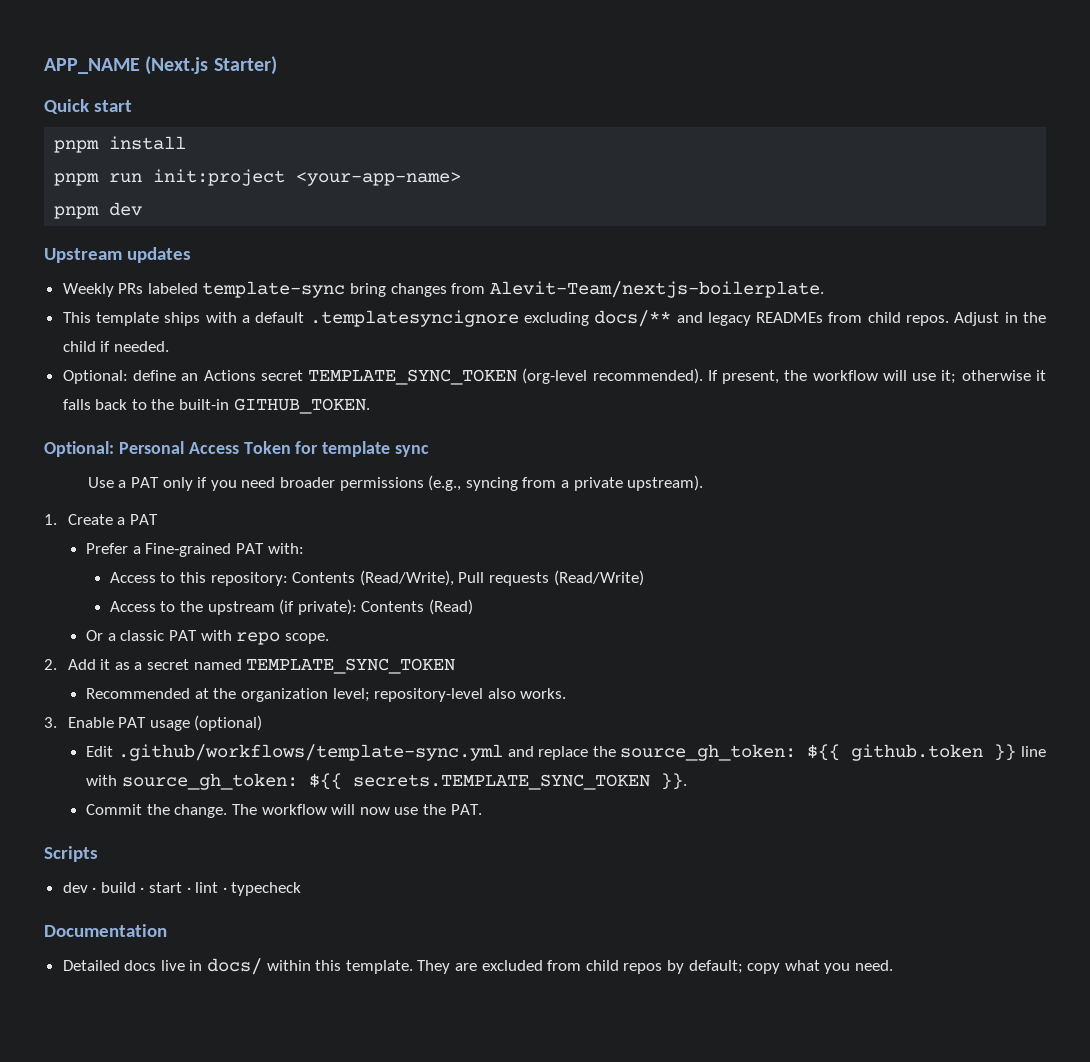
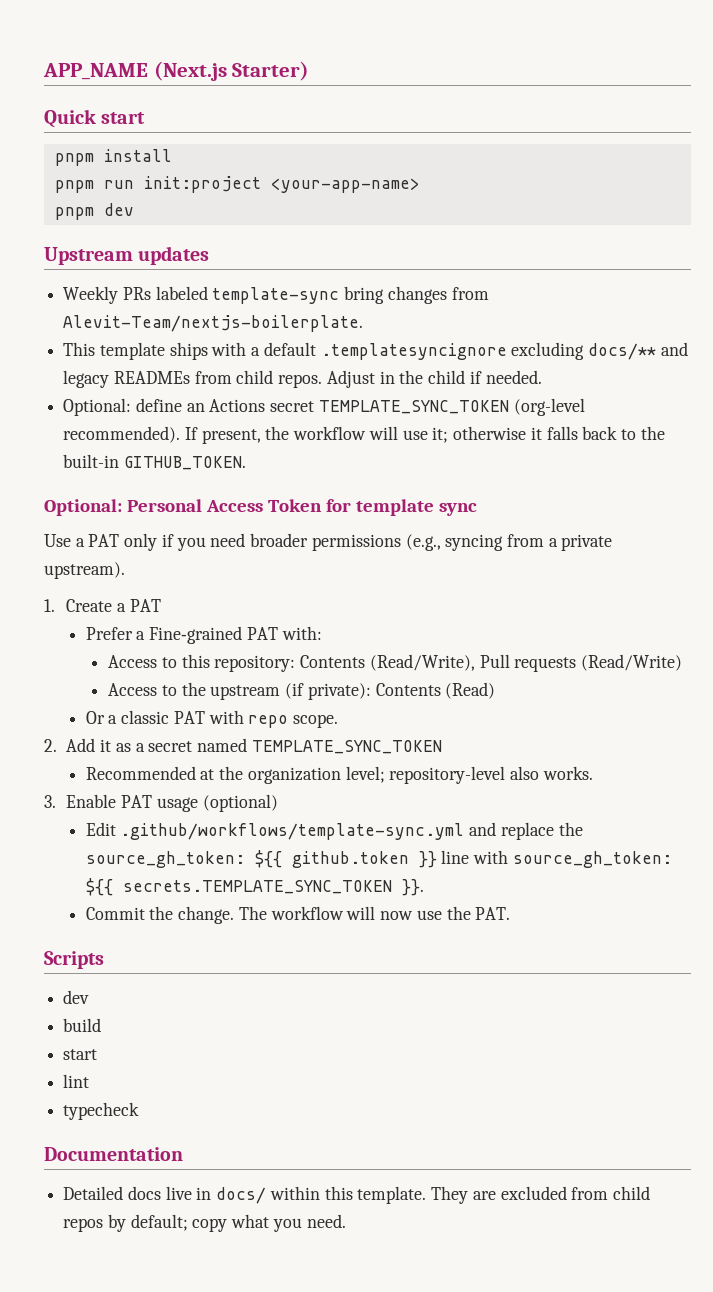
[92,887,97,893] · -> (90, 997) //
[140,882,191,893] · start · -> [63,1049,98,1060] // start //
[222,887,227,893] · -> (90, 1081) //

